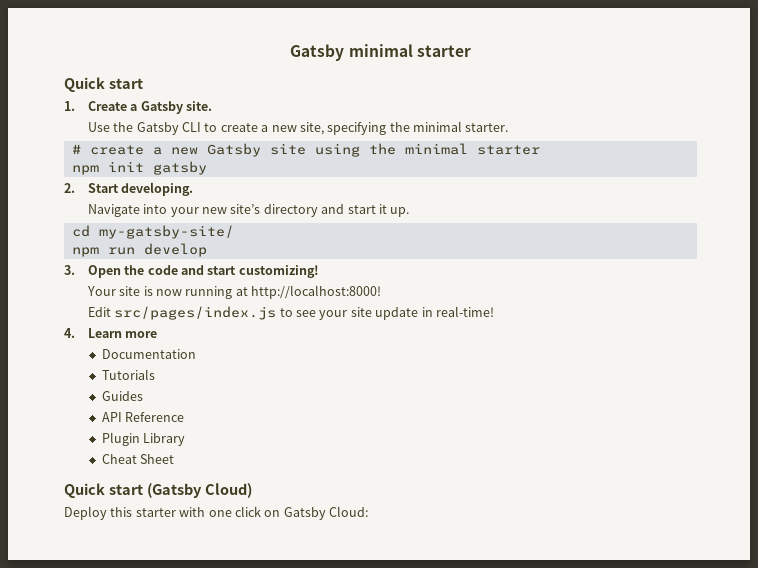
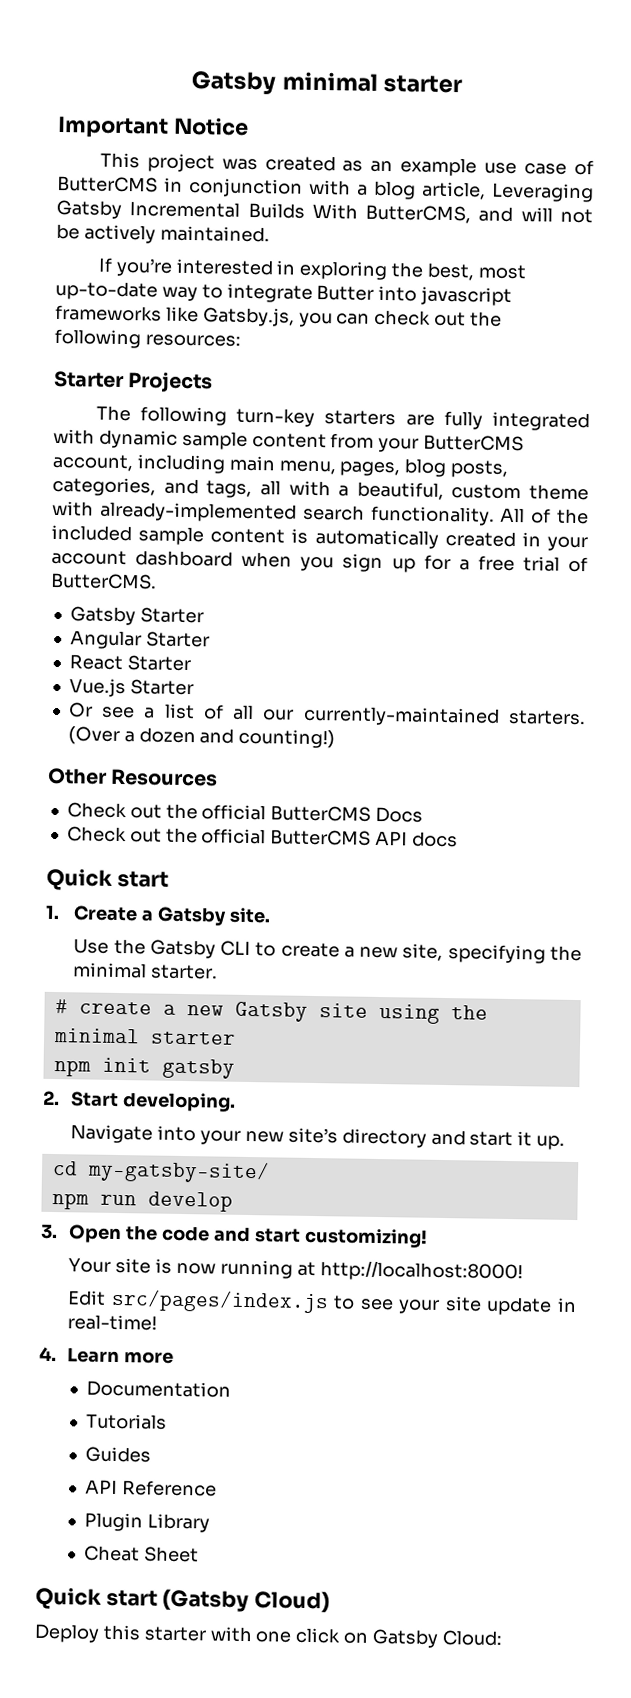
(471, 51) none -> [57,115,249,139] [99,152,595,177] [57,175,594,203] [56,199,593,224] [56,223,270,244] [97,257,526,281] [55,280,513,306] [55,304,503,328] [54,328,241,349] [54,370,214,393] [95,405,590,432] [53,428,525,453] [52,453,509,478] [52,476,589,501] [52,500,589,526] [51,524,589,552] [51,549,589,573] [50,572,157,590] [69,606,204,626] [69,630,210,650] [68,654,191,672] [68,678,194,698] [67,702,586,727] [67,726,336,749] [47,767,219,787] [66,802,424,823] [66,826,458,848] // Important Notice // This project was created as an example use case of ButterCMS in conjunction with a blog article, Leveraging Gatsby Incremental Builds With ButterCMS, and will not be actively maintained. // If you’re interested in exploring the best, most up-to-date way to integrate Butter into javascript frameworks like Gatsby.js, you can check out the following resources: // Starter Projects // The following turn-key starters are fully integrated with dynamic sample content from your ButterCMS account, including main menu, pages, blog posts, categories, and tags, all with a beautiful, custom theme with already-implemented search functionality. All of the included sample content is automatically created in your account dashboard when you sign up for a free trial of ButterCMS. // Gatsby Starter // Angular Starter // React Starter // Vue.js Starter // Or see a list of all our currently-maintained starters. (Over a dozen and counting!) // Other Resources // Check out the official ButterCMS Docs // Check out the official ButterCMS API docs

